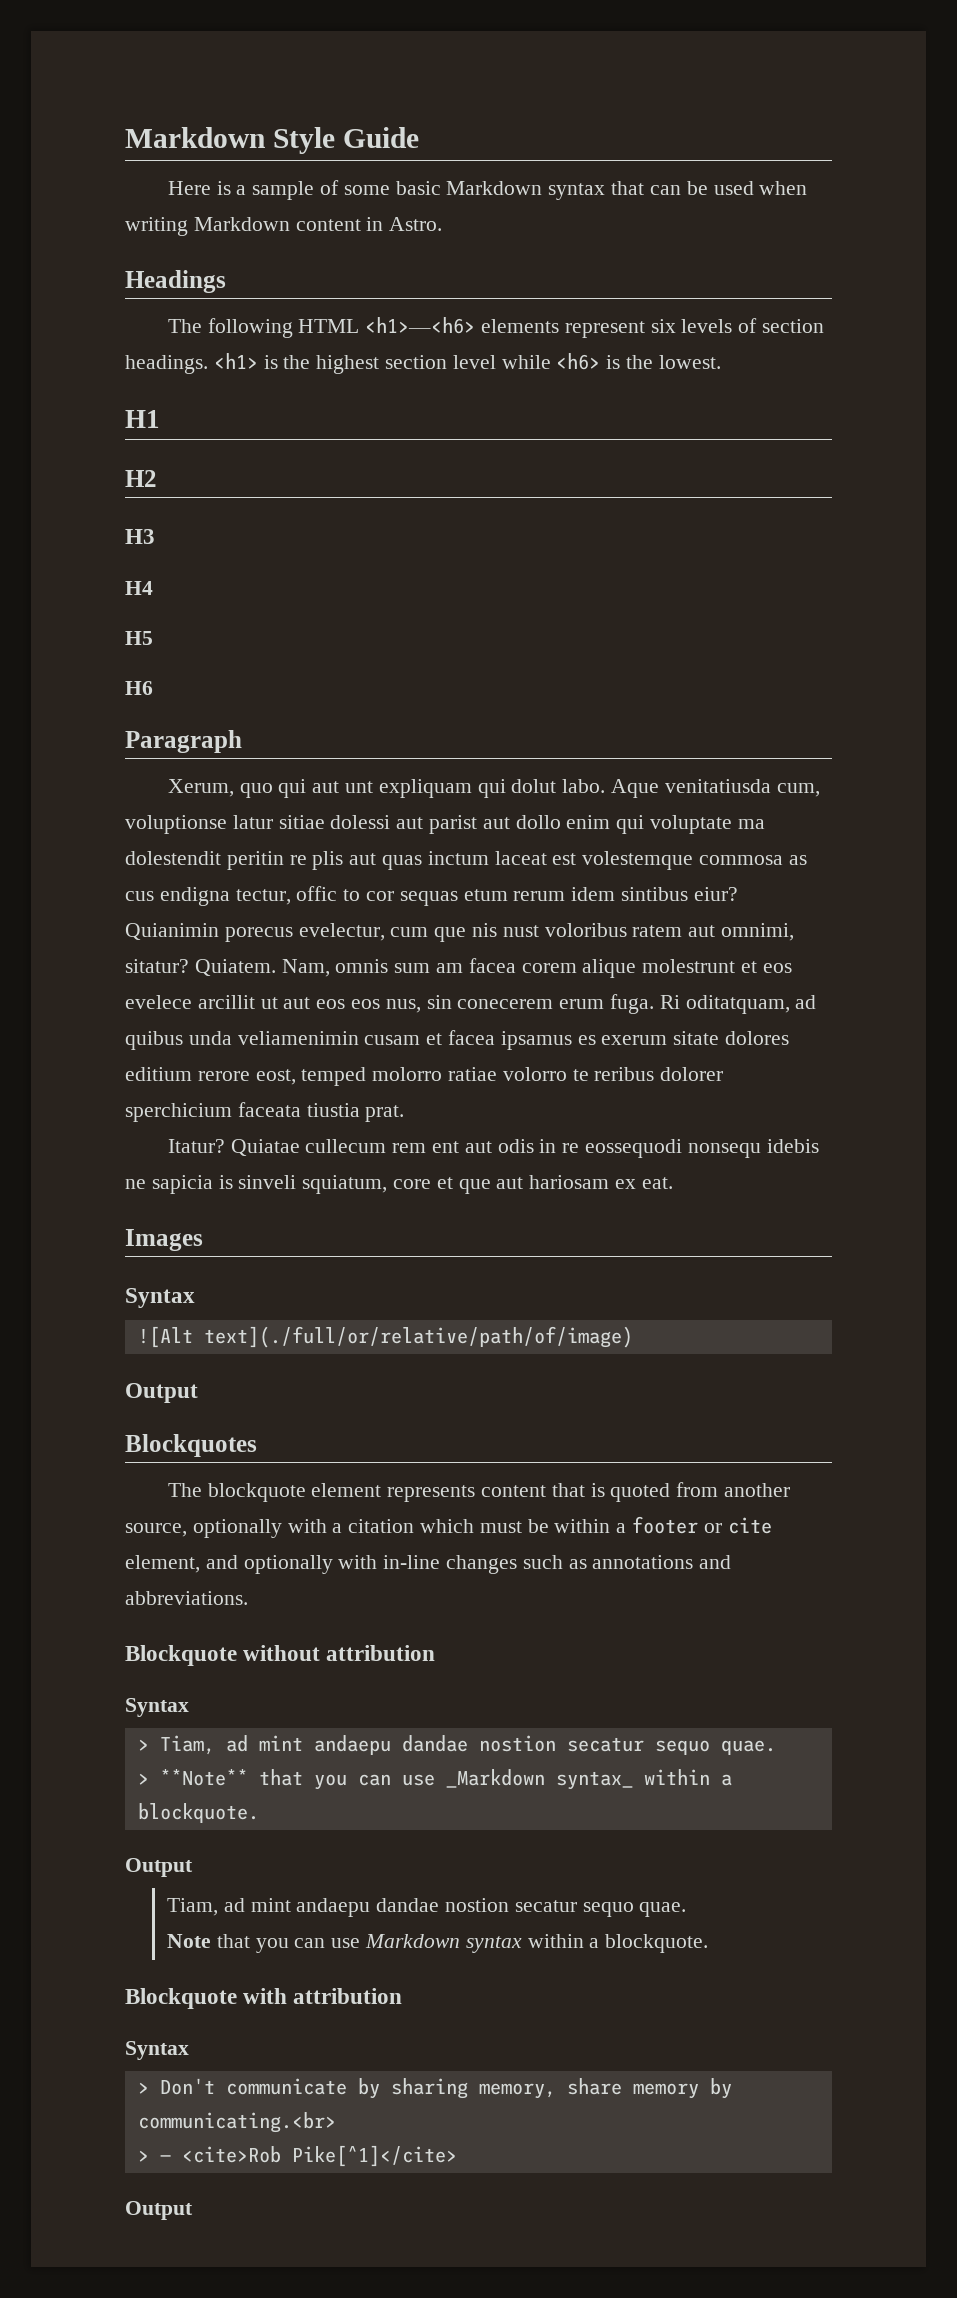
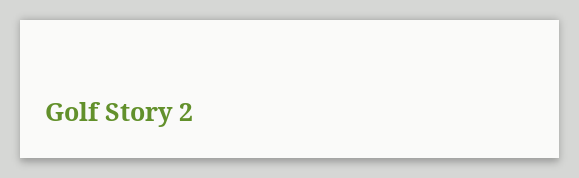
[125,127,419,154] [167,180,808,200] [125,217,443,236] [125,270,226,293] [167,317,825,338] [125,353,721,374] [125,410,160,428] [125,470,157,487] [125,529,155,544] [125,581,153,595] [125,631,153,645] [125,681,153,695] [125,730,242,753] [167,779,820,798] [125,815,765,834] [125,851,807,870] [125,886,738,906] [125,923,795,942] [125,958,792,978] [125,994,817,1014] [125,1030,790,1050] [125,1067,724,1086] [125,1102,405,1122] [167,1139,819,1158] [125,1175,673,1194] [125,1229,203,1251] [125,1288,195,1308] [137,1326,633,1348] [125,1383,198,1403] [125,1434,257,1457] [167,1482,791,1502] [125,1516,772,1538] [125,1555,732,1574] [125,1591,248,1605] [125,1645,436,1666] [125,1698,189,1717] [137,1735,776,1755] [137,1769,732,1790] [137,1803,259,1823] [125,1858,193,1877] [167,1898,687,1917] [167,1934,709,1953] [125,1988,403,2009] [125,2041,189,2060] [137,2078,732,2099] [137,2112,336,2133] [137,2145,457,2167] [125,2201,193,2220] Markdown Style Guide // Here is a sample of some basic Markdown syntax that can be used when writing Markdown content in Astro. // Headings // The following HTML <h1>—<h6> elements represent six levels of section headings. <h1> is the highest section level while <h6> is the lowest. // H1 // H2 // H3 // H4 // H5 // H6 // Paragraph // Xerum, quo qui aut unt expliquam qui dolut labo. Aque venitatiusda cum, voluptionse latur sitiae dolessi aut parist aut dollo enim qui voluptate ma dolestendit peritin re plis aut quas inctum laceat est volestemque commosa as cus endigna tectur, offic to cor sequas etum rerum idem sintibus eiur? Quianimin porecus evelectur, cum que nis nust voloribus ratem aut omnimi, sitatur? Quiatem. Nam, omnis sum am facea corem alique molestrunt et eos evelece arcillit ut aut eos eos nus, sin conecerem erum fuga. Ri oditatquam, ad quibus unda veliamenimin cusam et facea ipsamus es exerum sitate dolores editium rerore eost, temped molorro ratiae volorro te reribus dolorer sperchicium faceata tiustia prat. // Itatur? Quiatae cullecum rem ent aut odis in re eossequodi nonsequ idebis ne sapicia is sinveli squiatum, core et que aut hariosam ex eat. // Images // Syntax // ![Alt text](./full/or/relative/path/of/image) // Output // Blockquotes // The blockquote element represents content that is quoted from another source, optionally with a citation which must be within a footer or cite element, and optionally with in-line changes such as annotations and abbreviations. // Blockquote without attribution // Syntax // > Tiam, ad mint andaepu dandae nostion secatur sequo quae. // > **Note** that you can use _Markdown syntax_ within a blockquote. // Output // Tiam, ad mint andaepu dandae nostion secatur sequo quae. // Note that you can use Markdown syntax within a blockquote. // Blockquote with attribution // Syntax // > Don't communicate by sharing memory, share memory by communicating.<br> // > — <cite>Rob Pike[^1]</cite> // Output -> [45,102,193,127] Golf Story 2

